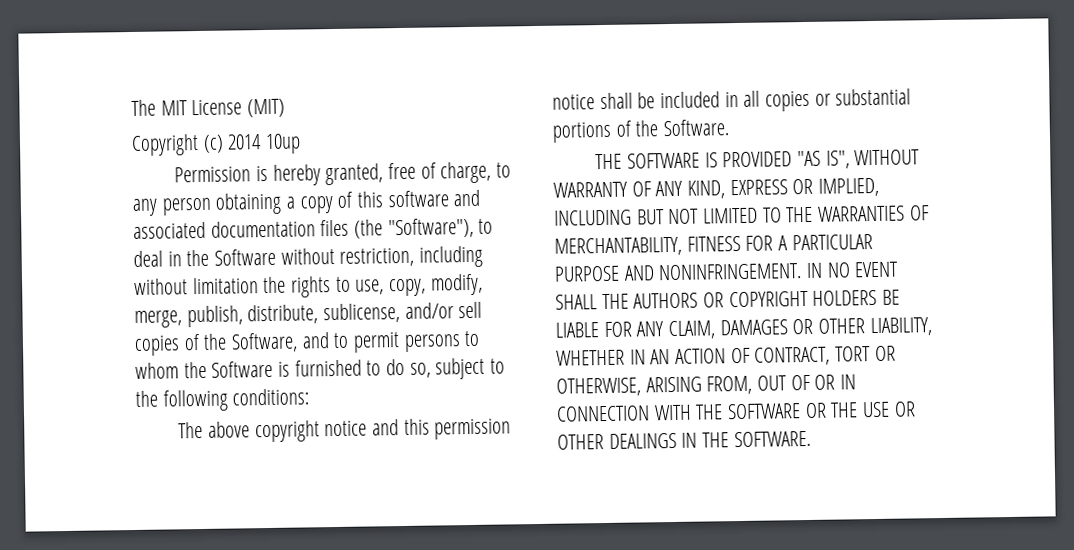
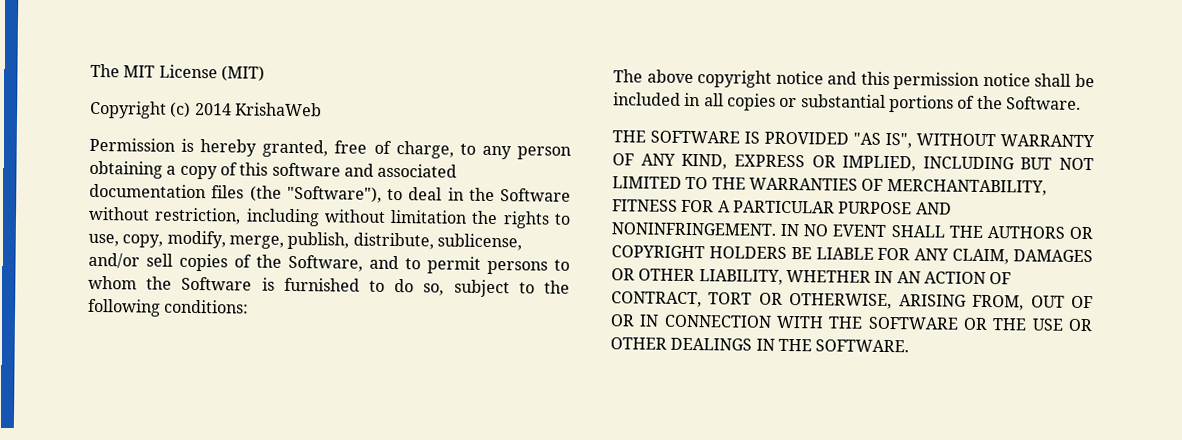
[265,133,302,155] 10up -> [234,102,322,117] KrishaWeb

